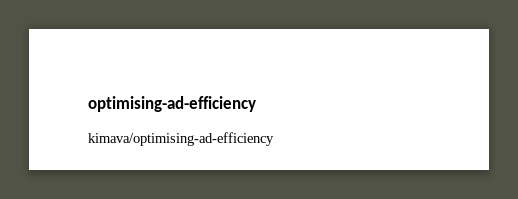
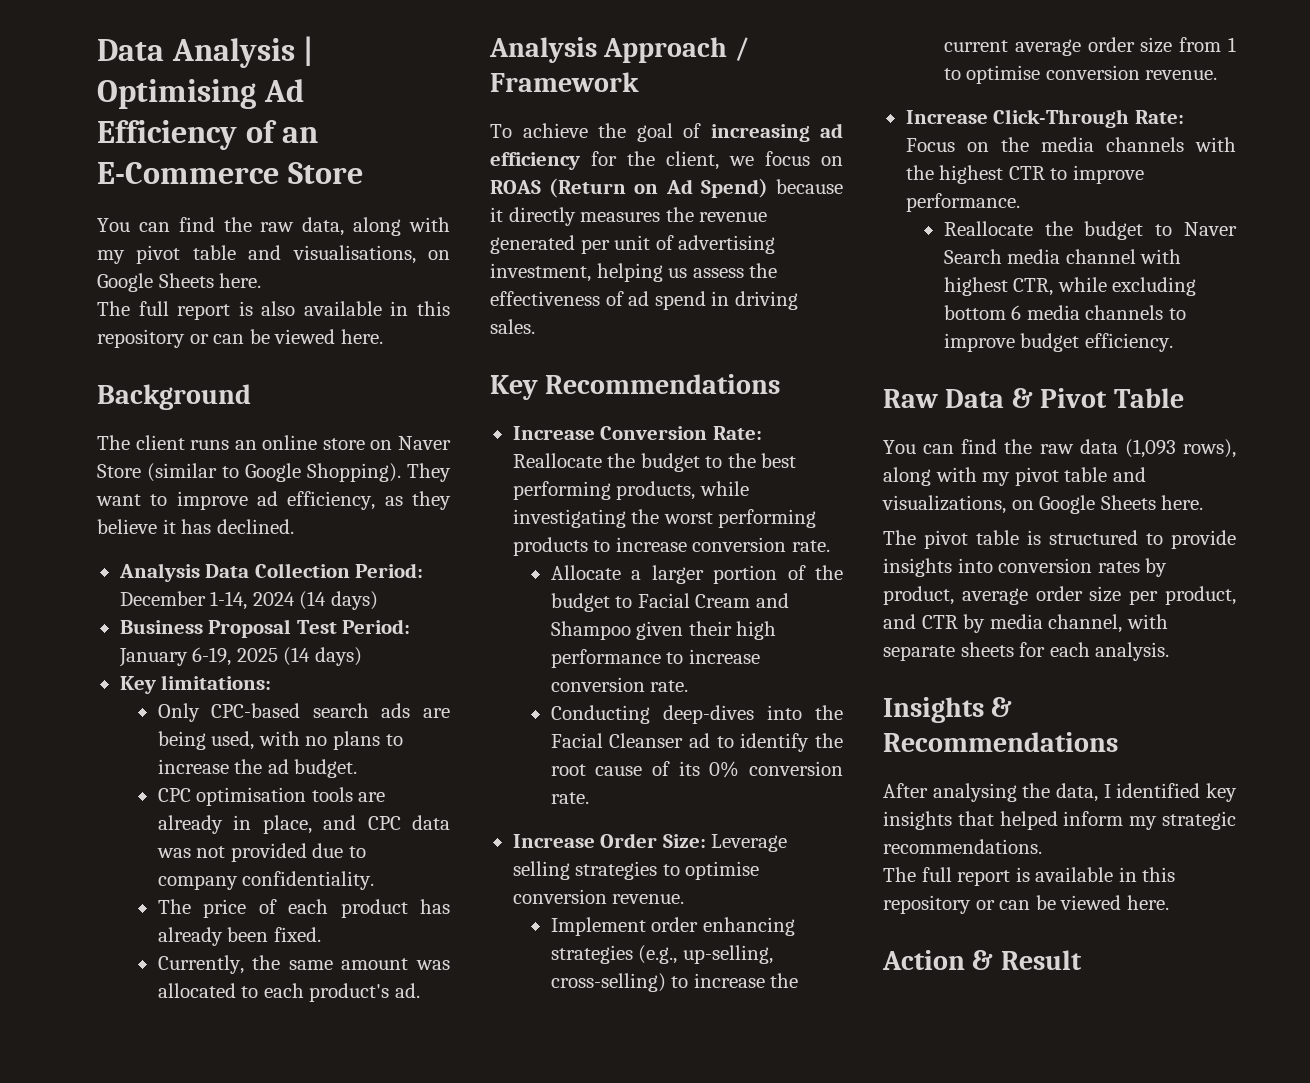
[88,96,256,112] [88,132,274,146] optimising-ad-efficiency // kimava/optimising-ad-efficiency -> [97,36,314,68] [97,79,304,109] [97,120,319,150] [97,162,363,184] [97,217,450,236] [97,245,450,264] [97,273,262,292] [97,301,450,320] [97,329,383,348] [97,384,251,410] [97,435,451,450] [97,463,451,482] [96,491,451,510] [97,519,294,534] [118,563,424,582] [119,591,378,610] [119,619,411,638] [118,647,362,667] [119,675,272,694] [157,703,450,722] [157,731,403,750] [157,759,358,778] [157,787,386,806] [157,815,450,834] [156,843,366,862] [157,871,375,890] [157,899,450,918] [157,927,321,946] [157,955,451,974] [157,983,420,1002] [489,37,749,63] [490,72,639,92] [490,123,843,142] [490,151,843,170] [490,178,843,198] [490,207,768,226] [490,235,776,254] [490,263,778,282] [490,291,798,310] [490,319,535,334] [490,374,781,400] [512,426,762,440] [512,453,797,472] [512,481,749,500] [512,509,817,528] [512,537,830,556] [550,565,843,584] [550,593,789,612] [550,621,777,640] [550,649,760,668] [550,677,689,692] [550,705,843,724] [550,733,843,752] [550,761,843,778] [550,792,589,804] [512,833,788,852] [512,861,760,880] [512,889,685,904] [550,917,795,936] [550,945,773,964] [550,973,799,992] [943,37,1236,56] [943,65,1218,84] [905,109,1184,128] [905,137,1236,152] [905,165,1144,184] [905,193,1020,212] [943,221,1237,240] [943,249,1182,264] [943,277,1197,296] [943,305,1186,320] [943,333,1173,352] [883,388,1184,408] [883,439,1236,458] [883,467,1146,486] [882,495,1204,514] [883,530,1236,549] [883,558,1168,577] [883,586,1236,605] [883,614,1168,633] [883,642,1170,661] [883,697,1013,723] [883,732,1118,752] [883,783,1237,802] [883,811,1236,830] [883,839,1042,854] [883,867,1176,886] [883,895,1169,914] [882,950,1082,970] Data Analysis | Optimising Ad Efficiency of an E-Commerce Store // You can find the raw data, along with my pivot table and visualisations, on Google Sheets here. // The full report is also available in this repository or can be viewed here. // Background // The client runs an online store on Naver Store (similar to Google Shopping). They want to improve ad efficiency, as they believe it has declined. // Analysis Data Collection Period: December 1-14, 2024 (14 days) // Business Proposal Test Period: January 6-19, 2025 (14 days) // Key limitations: // Only CPC-based search ads are being used, with no plans to increase the ad budget. // CPC optimisation tools are already in place, and CPC data was not provided due to company confidentiality. // The price of each product has already been fixed. // Currently, the same amount was allocated to each product's ad. // Analysis Approach / Framework // To achieve the goal of increasing ad efficiency for the client, we focus on ROAS (Return on Ad Spend) because it directly measures the revenue generated per unit of advertising investment, helping us assess the effectiveness of ad spend in driving sales. // Key Recommendations // Increase Conversion Rate: Reallocate the budget to the best performing products, while investigating the worst performing products to increase conversion rate. // Allocate a larger portion of the budget to Facial Cream and Shampoo given their high performance to increase conversion rate. // Conducting deep-dives into the Facial Cleanser ad to identify the root cause of its 0% conversion rate. // Increase Order Size: Leverage selling strategies to optimise conversion revenue. // Implement order enhancing strategies (e.g., up-selling, cross-selling) to increase the current average order size from 1 to optimise conversion revenue. // Increase Click-Through Rate: Focus on the media channels with the highest CTR to improve performance. // Reallocate the budget to Naver Search media channel with highest CTR, while excluding bottom 6 media channels to improve budget efficiency. // Raw Data & Pivot Table // You can find the raw data (1,093 rows), along with my pivot table and visualizations, on Google Sheets here. // The pivot table is structured to provide insights into conversion rates by product, average order size per product, and CTR by media channel, with separate sheets for each analysis. // Insights & Recommendations // After analysing the data, I identified key insights that helped inform my strategic recommendations. // The full report is available in this repository or can be viewed here. // Action & Result

